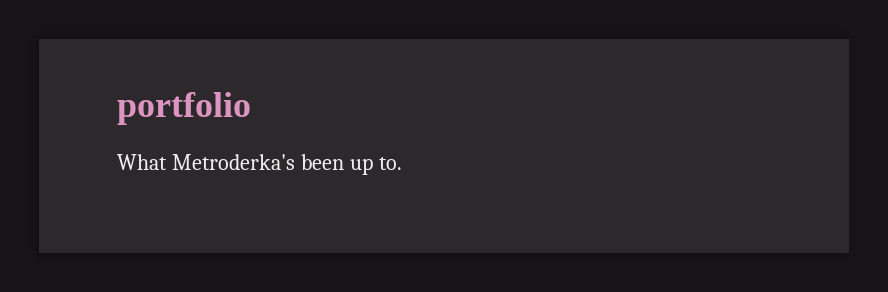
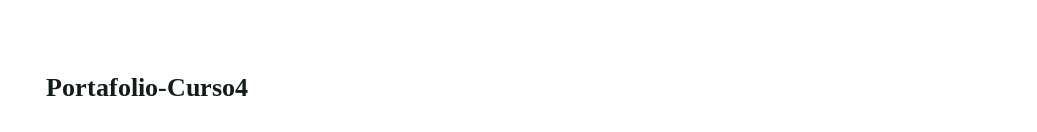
[117,92,251,125] [117,154,402,175] portfolio // What Metroderka's been up to. -> [46,78,248,96] Portafolio-Curso4

